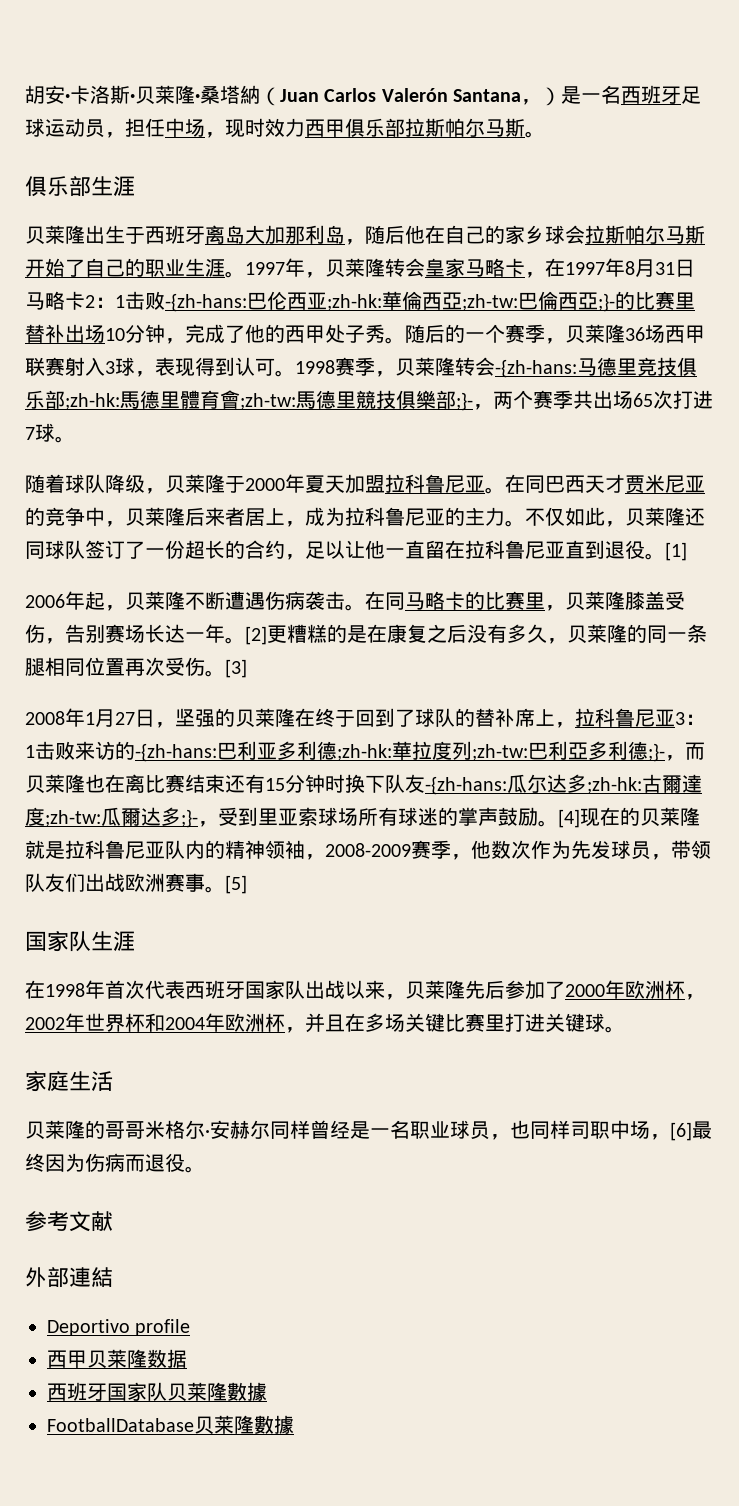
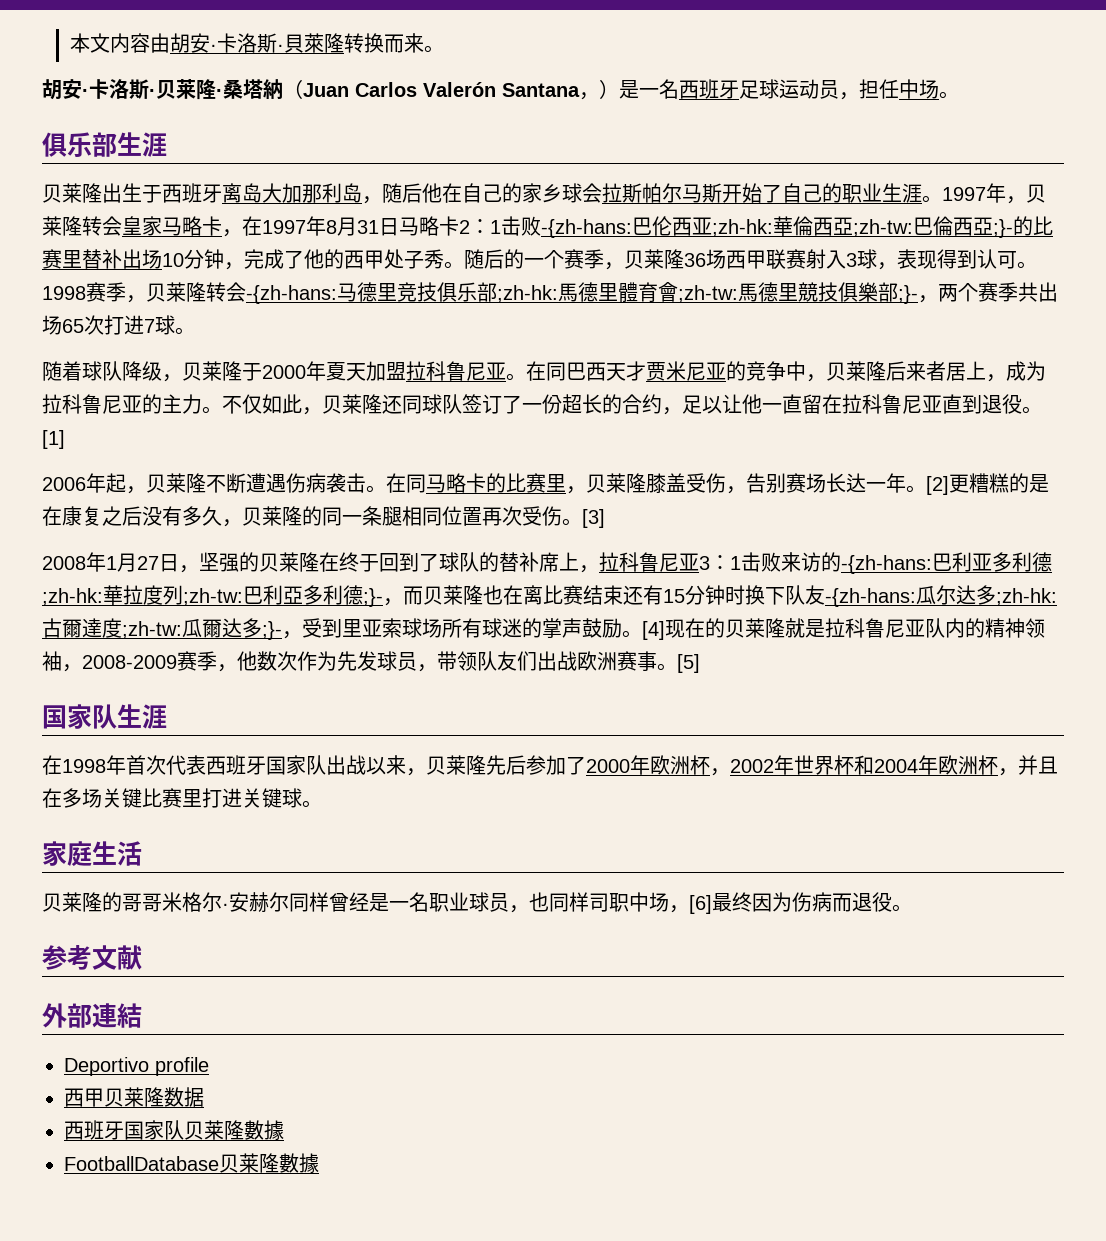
(25, 94) none -> [69,33,444,53] 本文内容由胡安·卡洛斯·貝萊隆转换而来。 //
[205,118,525,138] ，现时效力西甲俱乐部拉斯帕尔马斯 -> (939, 89) none

